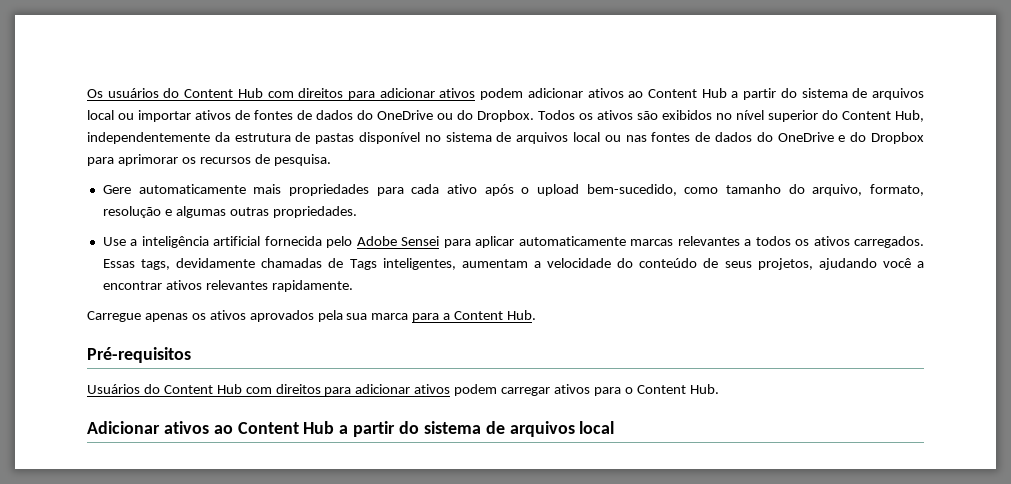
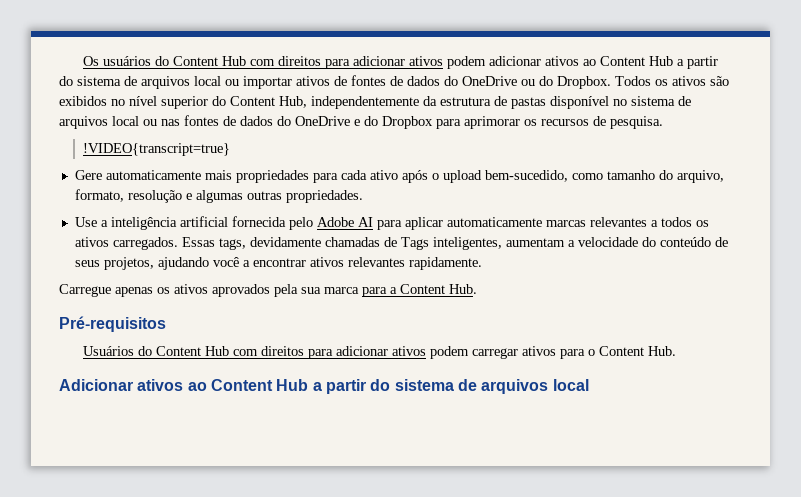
(331, 160) none -> [83,143,231,156] // !VIDEO{transcript=true}
[401,236,440,246] Sensei -> [357,217,373,227] AI

